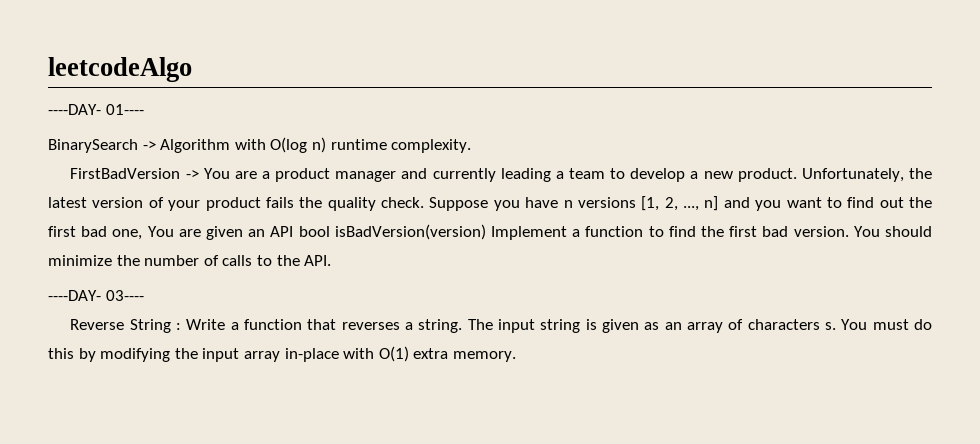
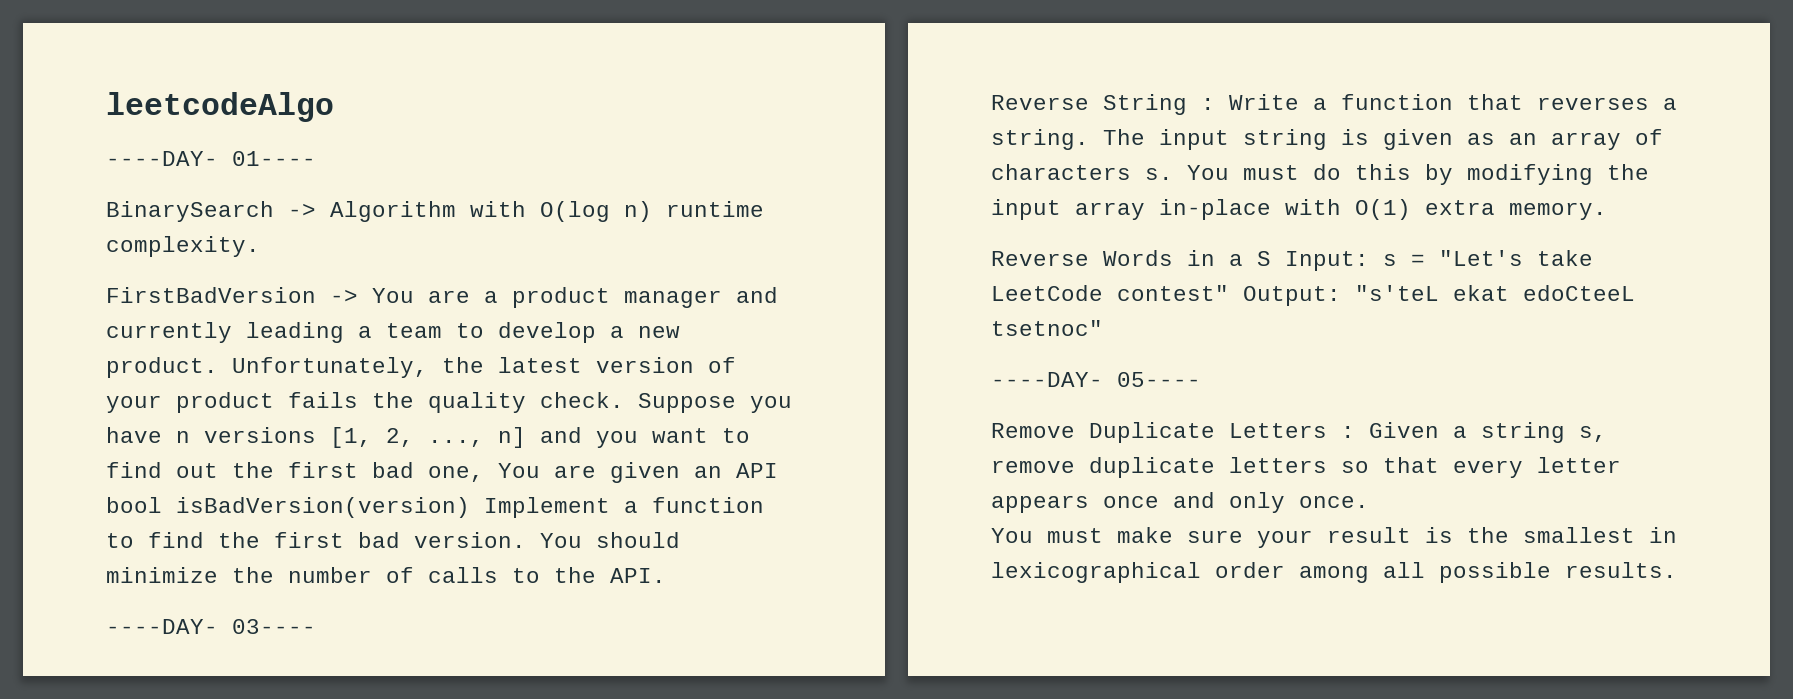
(516, 356) none -> [991,250,1593,271] [991,285,1635,306] [991,320,1103,336] [991,372,1201,387] [991,422,1607,443] [991,457,1621,478] [991,492,1369,513] [991,527,1677,548] [991,562,1677,583] // Reverse Words in a S Input: s = "Let's take LeetCode contest" Output: "s'teL ekat edoCteeL tsetnoc" // ----DAY- 05---- // Remove Duplicate Letters : Given a string s, remove duplicate letters so that every letter appears once and only once. // You must make sure your result is the smallest in lexicographical order among all possible results.

